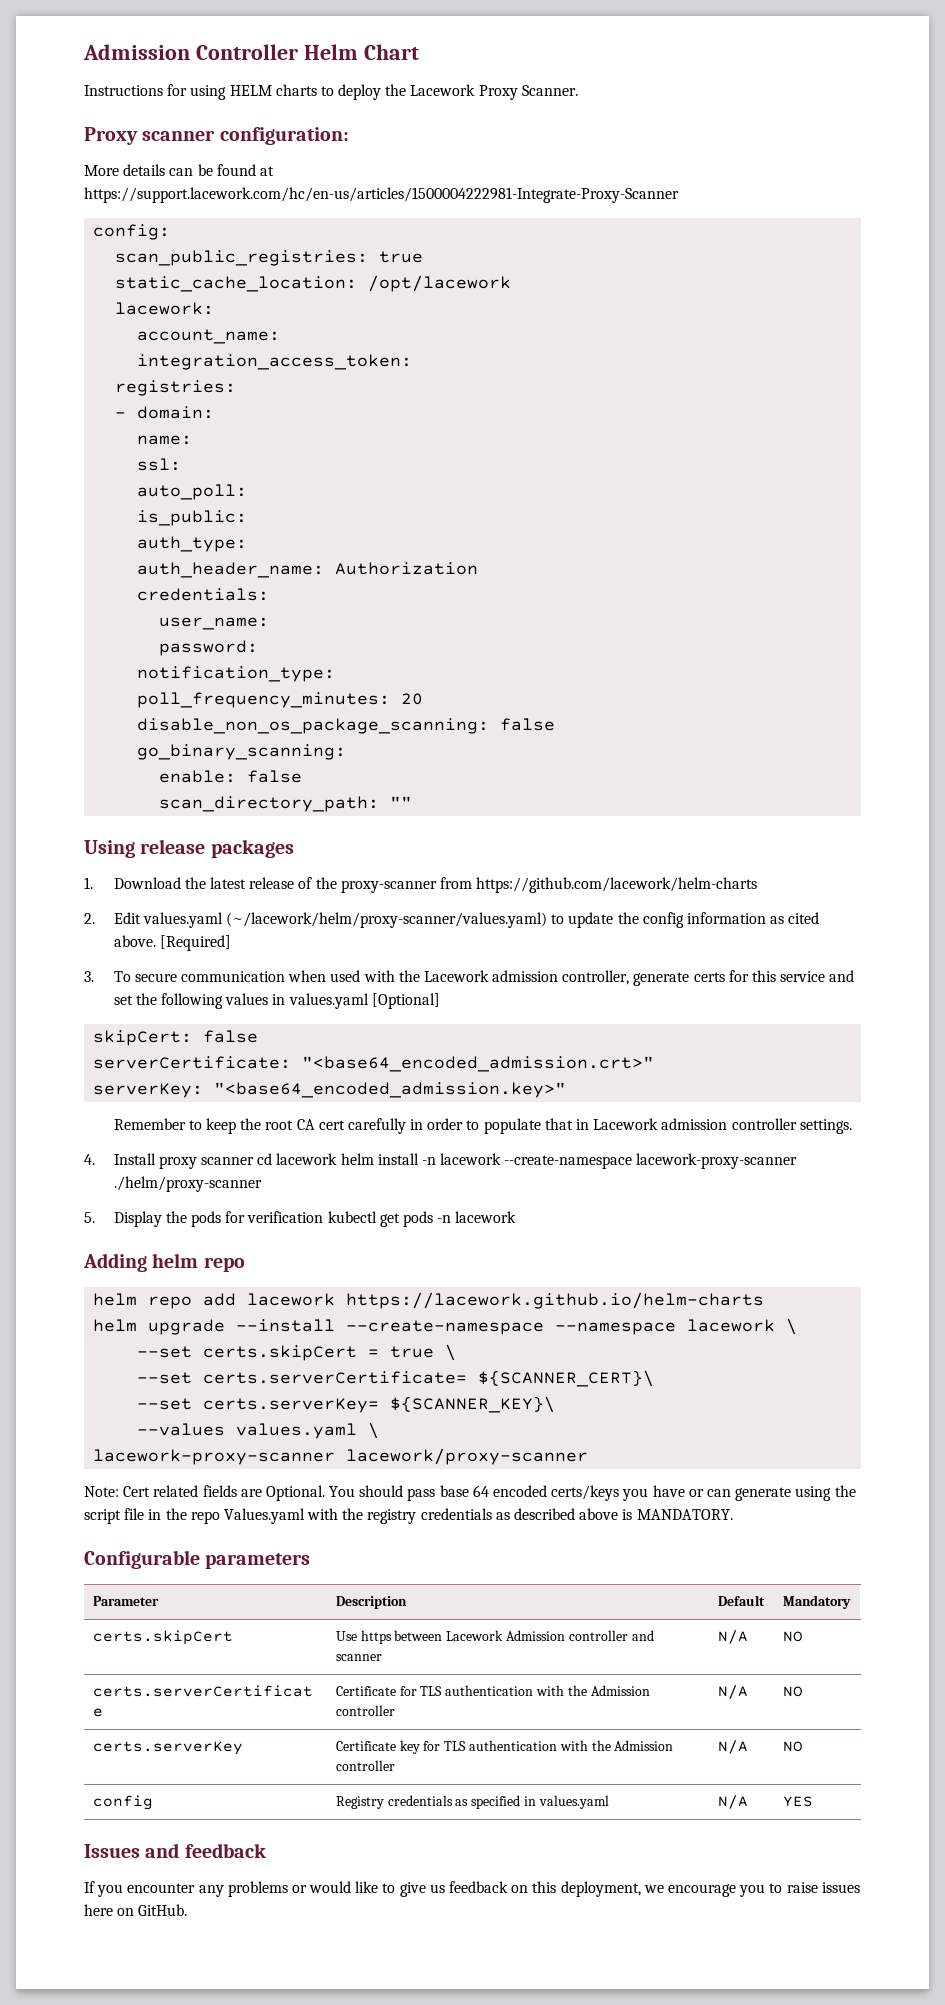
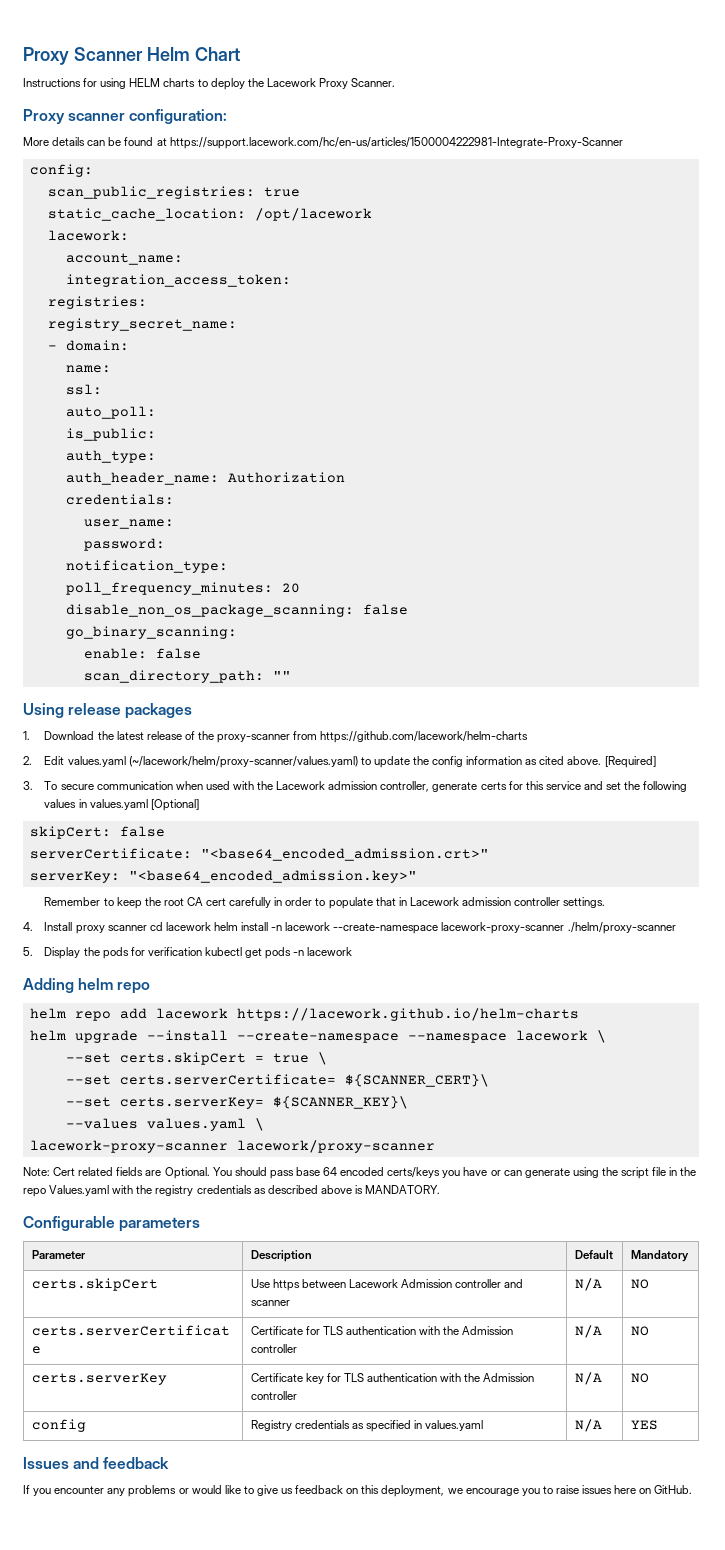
[83,44,298,60] Admission Controller -> [23,47,143,65] Proxy Scanner
(237, 388) none -> [47,318,237,331] // registry_secret_name:

